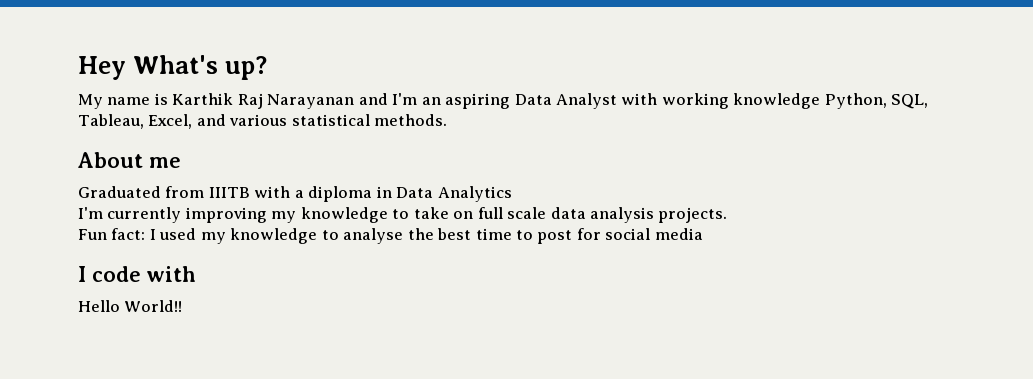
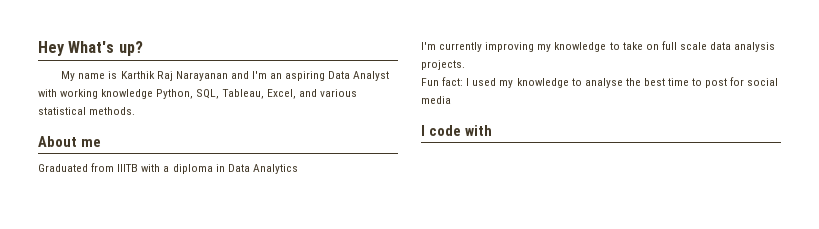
[78,300,183,312] // Hello World!! -> (492, 130) none

